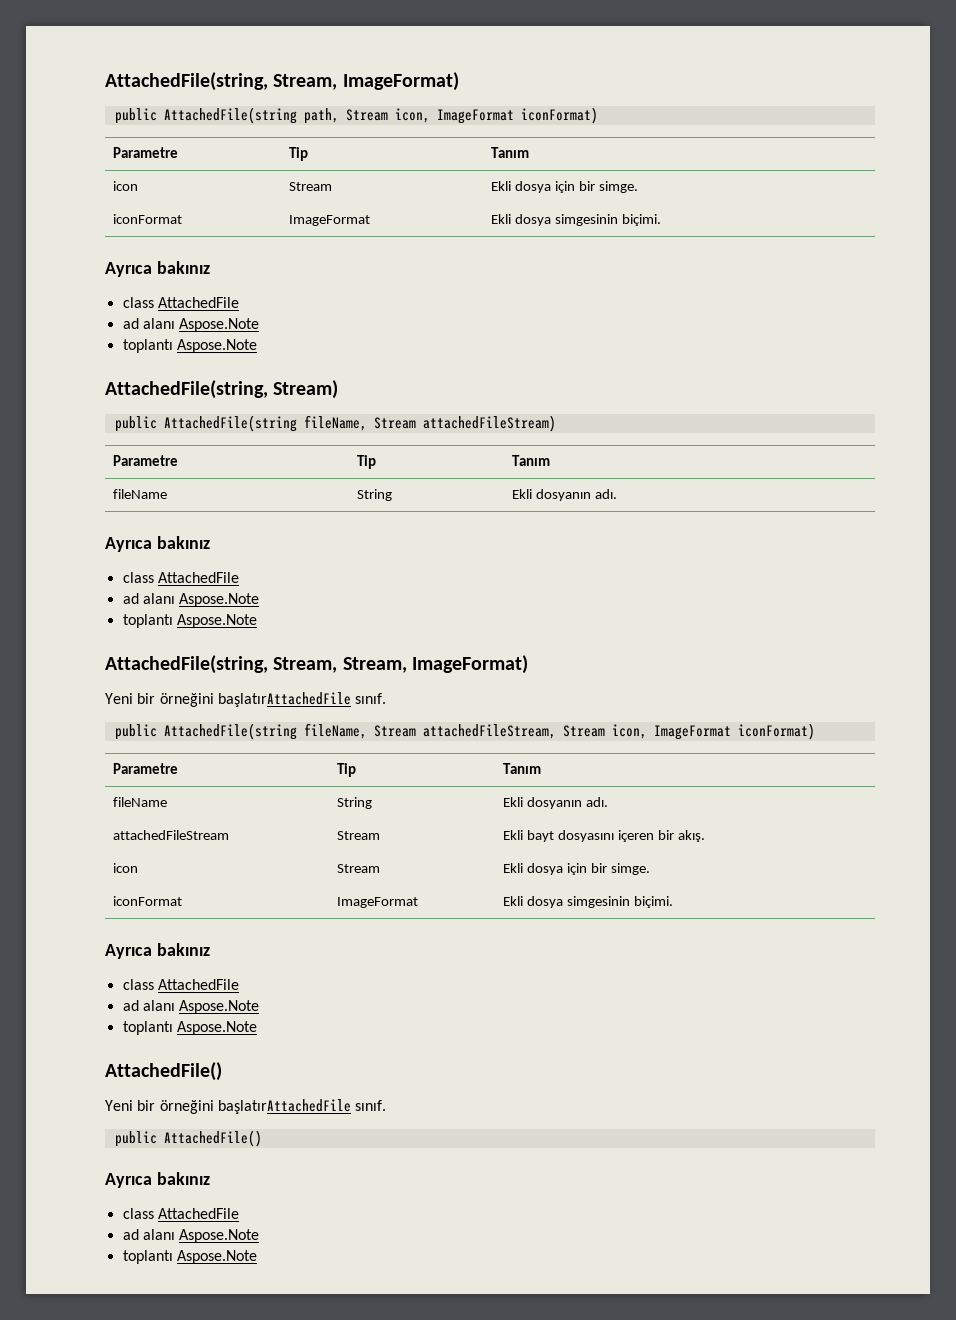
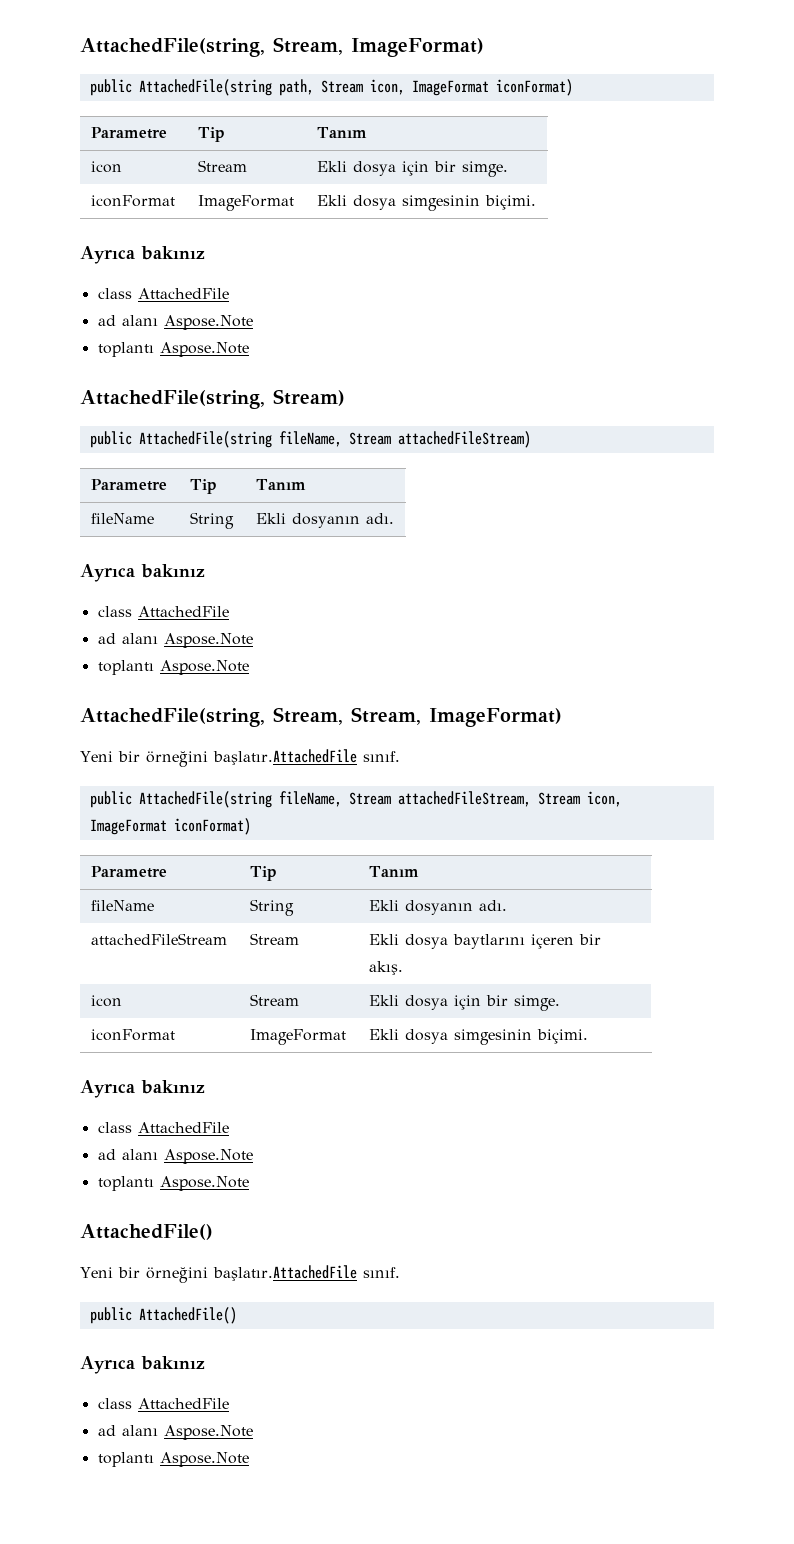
[217,692,351,707] başlatırAttachedFile -> [212,749,357,765] başlatır.AttachedFile
[527,830,615,842] bayt dosyasını -> [405,934,526,949] dosya baytlarını
[217,1099,351,1114] başlatırAttachedFile -> [212,1265,357,1281] başlatır.AttachedFile

